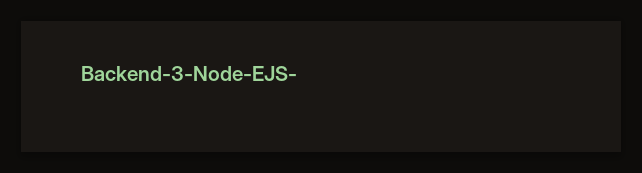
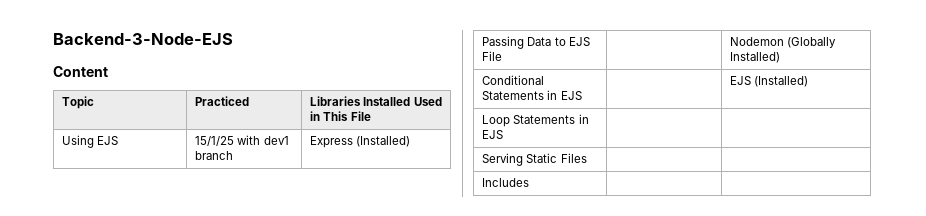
[81,66,297,81] Backend-3-Node-EJS- -> [53,33,233,45] [53,66,108,77] [62,96,95,109] [195,96,250,106] [310,96,442,106] [310,111,371,121] [62,135,119,148] [195,135,289,147] [195,151,234,160] [310,136,411,148] [482,36,590,49] [482,51,503,61] [730,37,837,48] [730,52,781,63] [482,75,545,85] [482,90,582,100] [730,76,809,87] [482,114,589,127] [482,130,504,139] [482,153,587,166] [482,178,530,187] Backend-3-Node-EJS // Content // Topic | Practiced | Libraries Installed Used in This File // Using EJS | 15/1/25 with dev1 branch | Express (Installed) // Passing Data to EJS File | | Nodemon (Globally Installed) // Conditional Statements in EJS | | EJS (Installed) // Loop Statements in EJS | | // Serving Static Files | | // Includes | |

